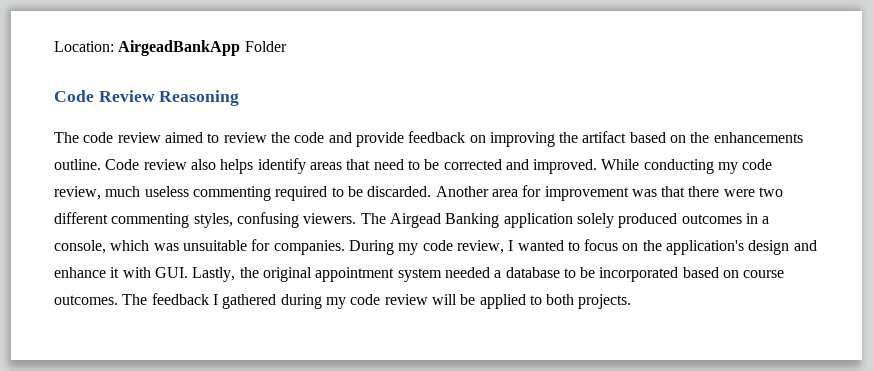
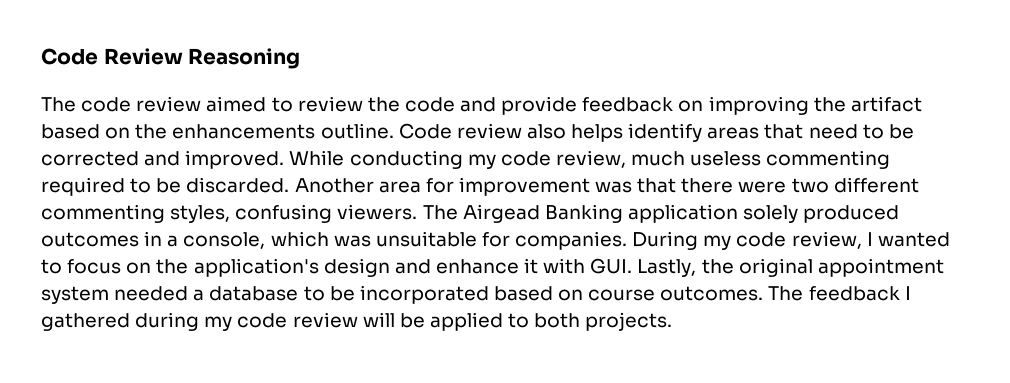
[54,40,287,56] Location: AirgeadBankApp Folder // -> (41, 56) none

